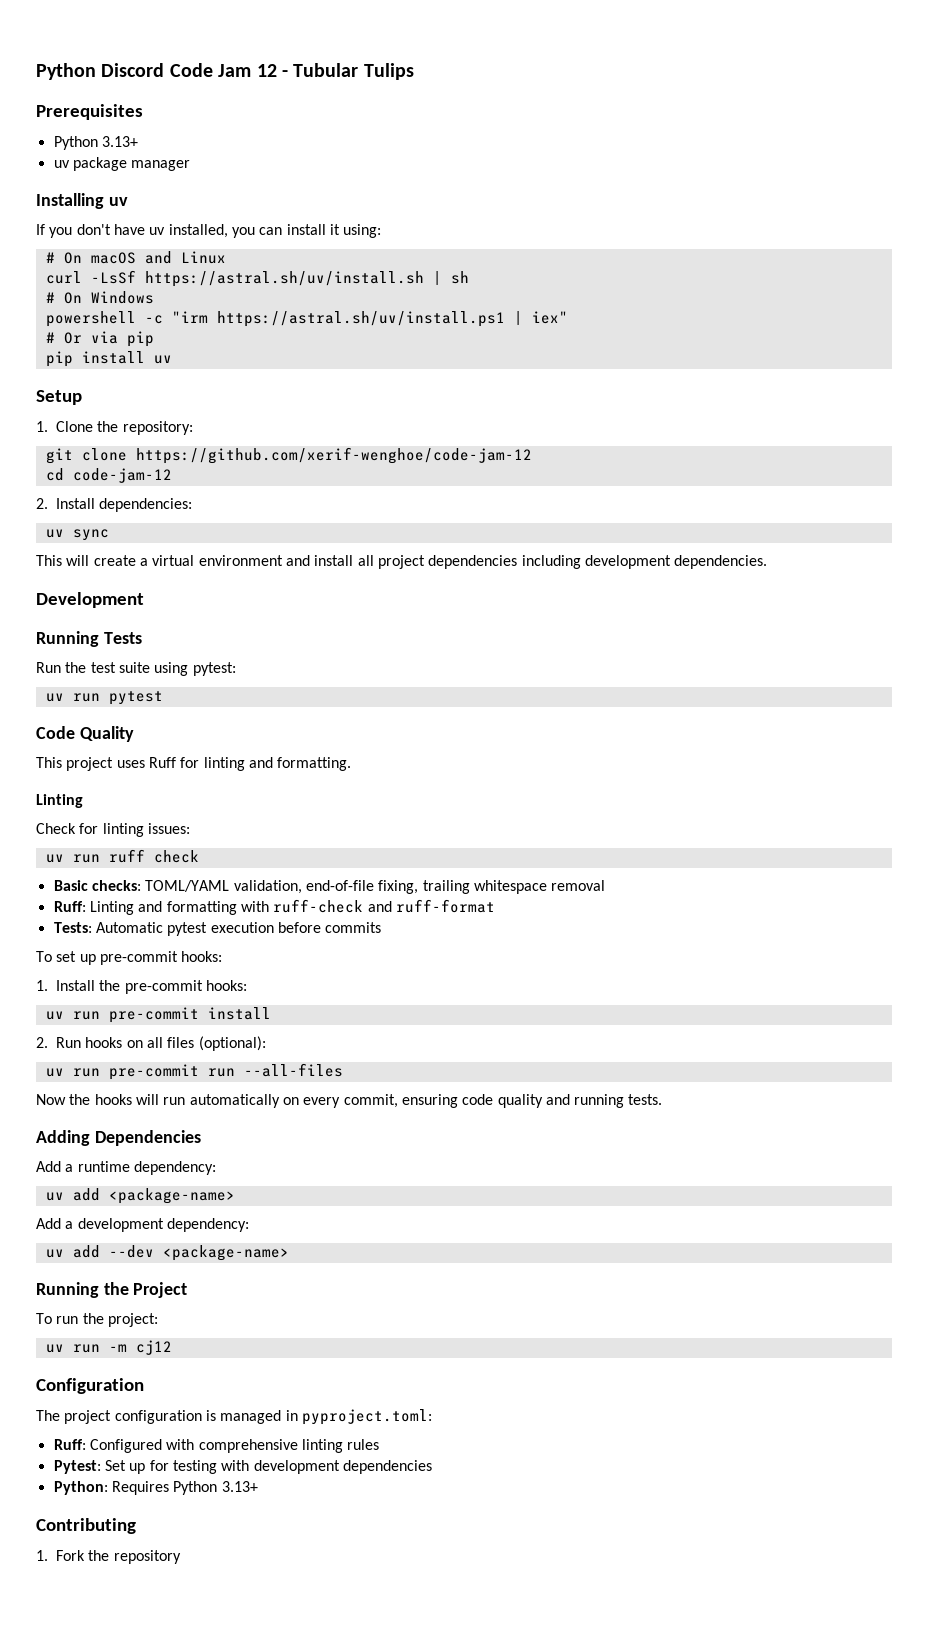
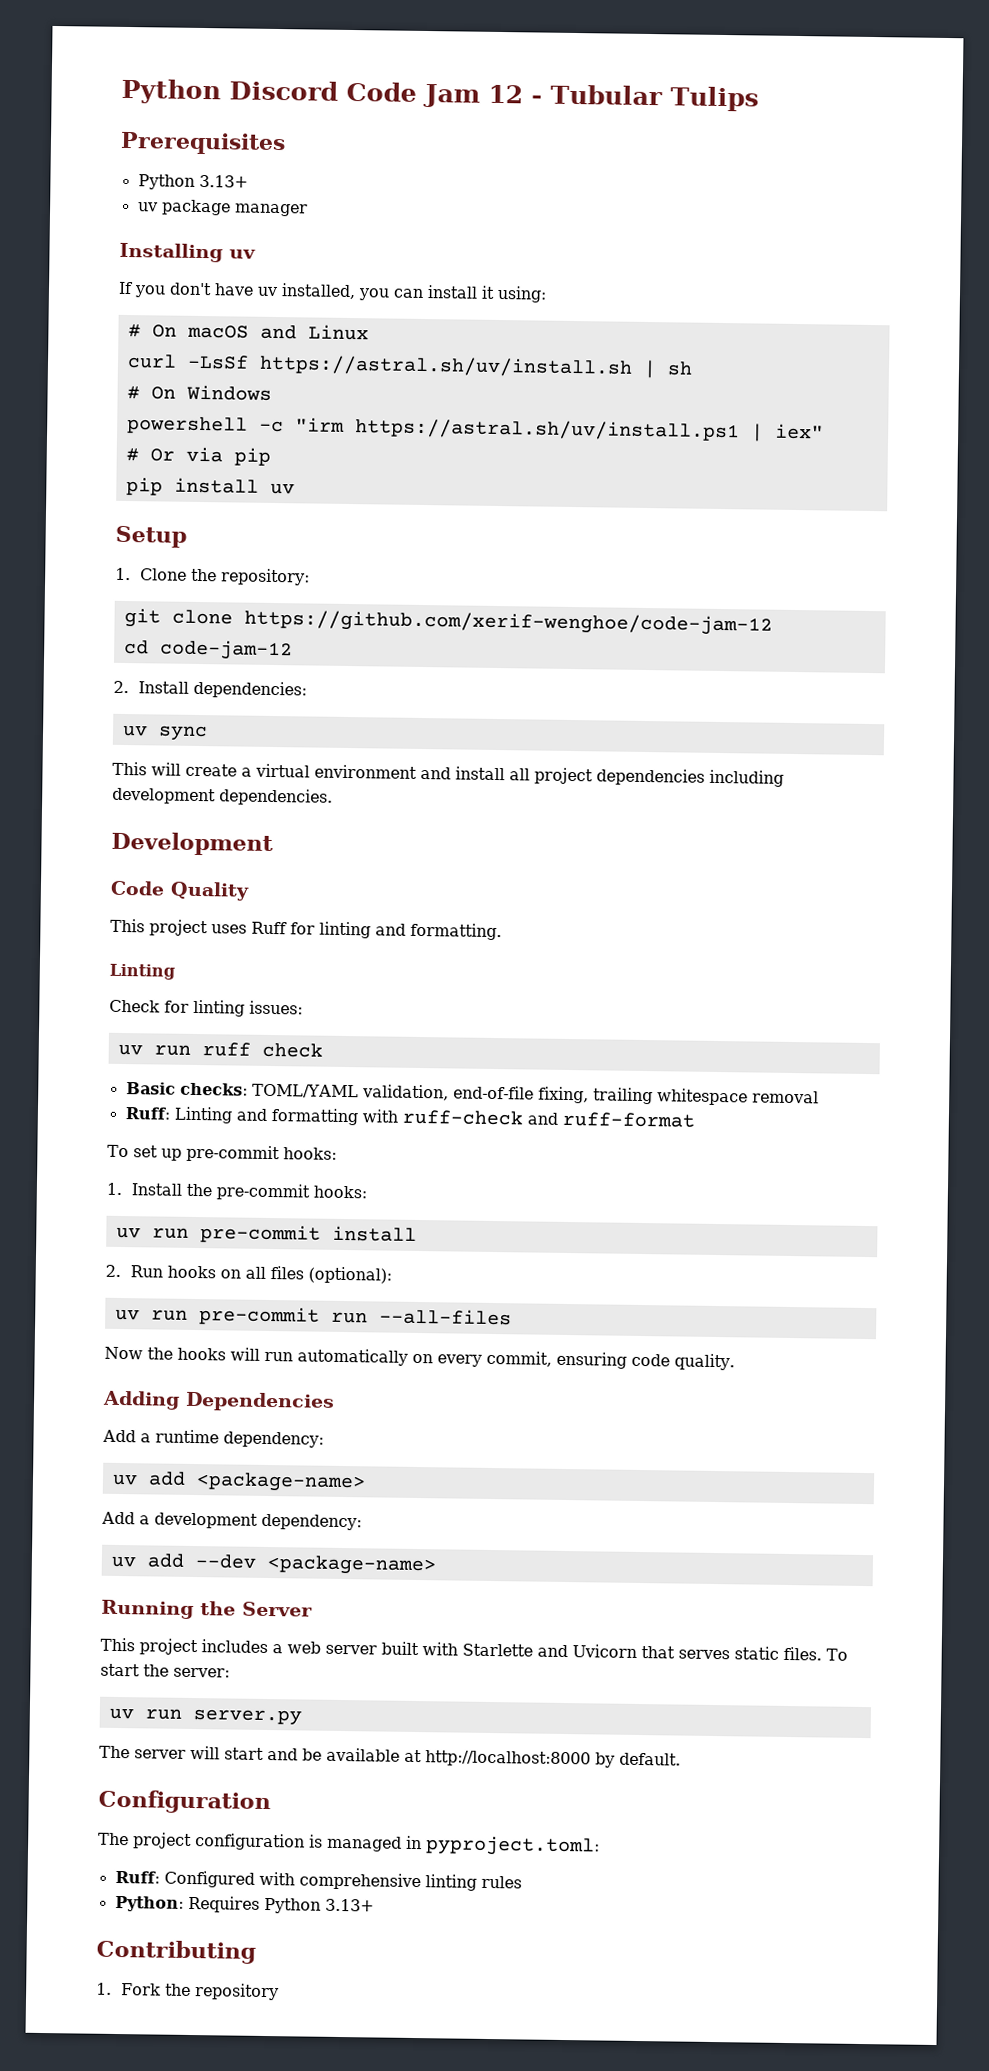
[36,631,142,647] [36,662,236,676] [45,691,163,705] // Running Tests // Run the test suite using pytest: // uv run pytest -> (274, 844) none
[53,922,382,936] // Tests: Automatic pytest execution before commits -> (695, 1119) none
[497,1094,663,1108] quality and running tests. -> [674,1353,735,1371] quality.
[133,1282,188,1298] [36,1313,158,1327] [45,1340,172,1355] Project // To run the project: // uv run -m cj12 -> [242,1601,313,1617] [100,1637,848,1661] [100,1663,230,1678] [108,1707,302,1726] [99,1745,681,1768] Server // This project includes a web server built with Starlette and Uvicorn that serves static files. To start the server: // uv run server.py // The server will start and be available at http://localhost:8000 by default.
[53,1460,432,1474] // Pytest: Set up for testing with development dependencies -> (522, 1882) none

